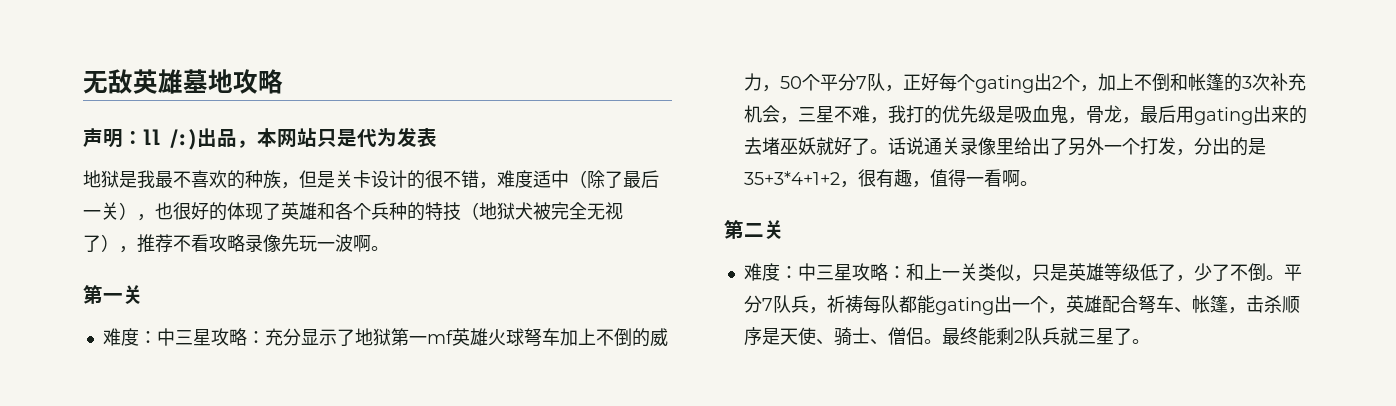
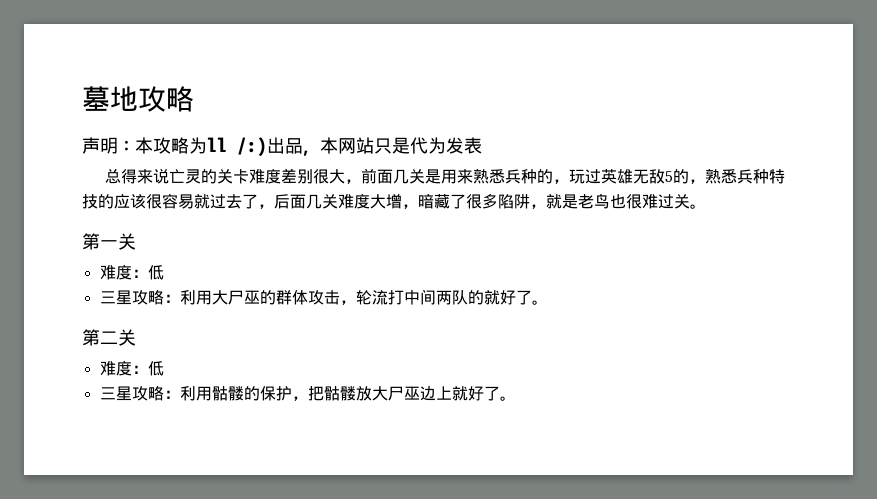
[83,69,183,94] 无敌英雄 -> (82, 98) none
(143, 138) none -> [135,137,207,154] 本攻略为
[83,170,659,189] [83,202,623,221] [83,234,371,253] 地狱是我最不喜欢的种族，但是关卡设计的很不错，难度适中（除了最后一关），也很好的体现了英雄和各个兵种的特技（地狱犬被完全无视了），推荐不看攻略录像先玩一波啊 -> [104,168,785,184] [82,193,690,209] 总得来说亡灵的关卡难度差别很大，前面几关是用来熟悉兵种的，玩过英雄无敌5的，熟悉兵种特技的应该很容易就过去了，后面几关难度大增，暗藏了很多陷阱，就是老鸟也很难过关
[156,328,668,347] [743,73,1306,93] [743,105,1307,125] [743,137,1266,156] [743,169,1020,188] 中三星攻略：充分显示了地狱第一mf英雄火球弩车加上不倒的威力，50个平分7队，正好每个gating出2个，加上不倒和帐篷的3次补充机会，三星不难，我打的优先级是吸血鬼，骨龙，最后用gating出来的去堵巫妖就好了。话说通关录像里给出了另外一个打发，分出的是35+3*4+1+2，很有趣，值得一看啊 -> [147,265,164,280] [99,289,532,305] 低 // 三星攻略：利用大尸巫的群体攻击，轮流打中间两队的就好了
[797,263,1302,282] [743,295,1300,315] [743,327,1114,346] 中三星攻略：和上一关类似，只是英雄等级低了，少了不倒。平分7队兵，祈祷每队都能gating出一个，英雄配合弩车、帐篷，击杀顺序是天使、骑士、僧侣。最终能剩2队兵就三星 -> [147,361,164,376] [99,386,484,401] 低 // 三星攻略：利用骷髅的保护，把骷髅放大尸巫边上就好

